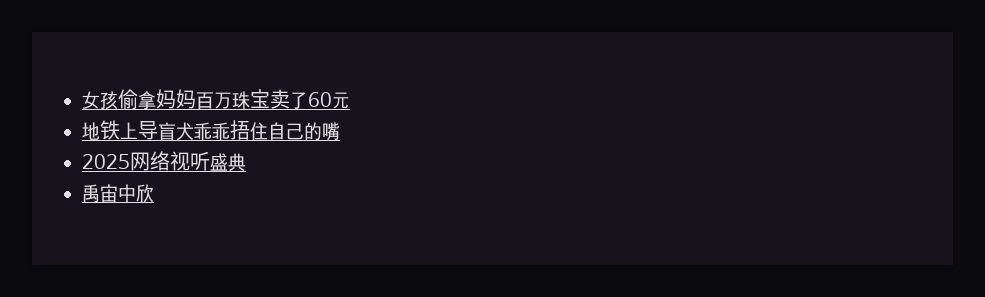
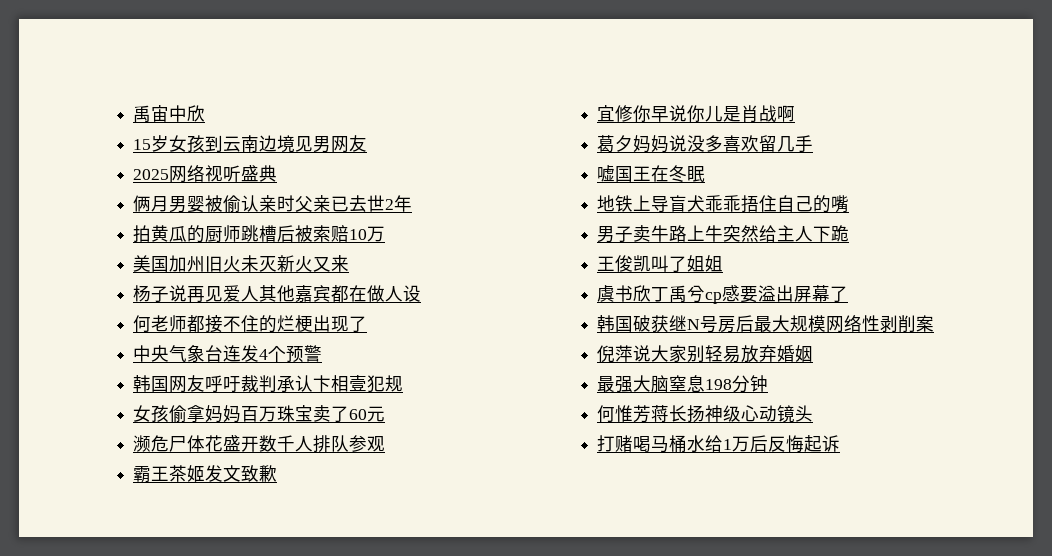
(82, 100) none -> [133,105,206,122] [133,135,368,153] [133,165,278,183] [133,195,413,213] [133,225,386,243] [133,255,350,272] [133,285,422,303] [133,315,368,333] [133,345,323,363] [133,375,404,393] 禹宙中欣 // 15岁女孩到云南边境见男网友 // 2025网络视听盛典 // 俩月男婴被偷认亲时父亲已去世2年 // 拍黄瓜的厨师跳槽后被索赔10万 // 美国加州旧火未灭新火又来 // 杨子说再见爱人其他嘉宾都在做人设 // 何老师都接不住的烂梗出现了 // 中央气象台连发4个预警 // 韩国网友呼吁裁判承认卞相壹犯规 //
(350, 100) none -> [133,435,386,453] [133,465,278,483] [597,105,796,123] [597,135,814,153] [597,165,706,182] // 濒危尸体花盛开数千人排队参观 // 霸王茶姬发文致歉 // 宜修你早说你儿是肖战啊 // 葛夕妈妈说没多喜欢留几手 // 嘘国王在冬眠
[82,151,246,172] [82,184,154,203] 2025网络视听盛典 // 禹宙中欣 -> [597,225,850,243] [597,255,724,272] [597,285,849,304] [597,315,935,333] [597,345,814,363] [597,375,769,393] [597,405,814,423] [597,435,841,453] 男子卖牛路上牛突然给主人下跪 // 王俊凯叫了姐姐 // 虞书欣丁禹兮cp感要溢出屏幕了 // 韩国破获继N号房后最大规模网络性剥削案 // 倪萍说大家别轻易放弃婚姻 // 最强大脑窒息198分钟 // 何惟芳蒋长扬神级心动镜头 // 打赌喝马桶水给1万后反悔起诉

